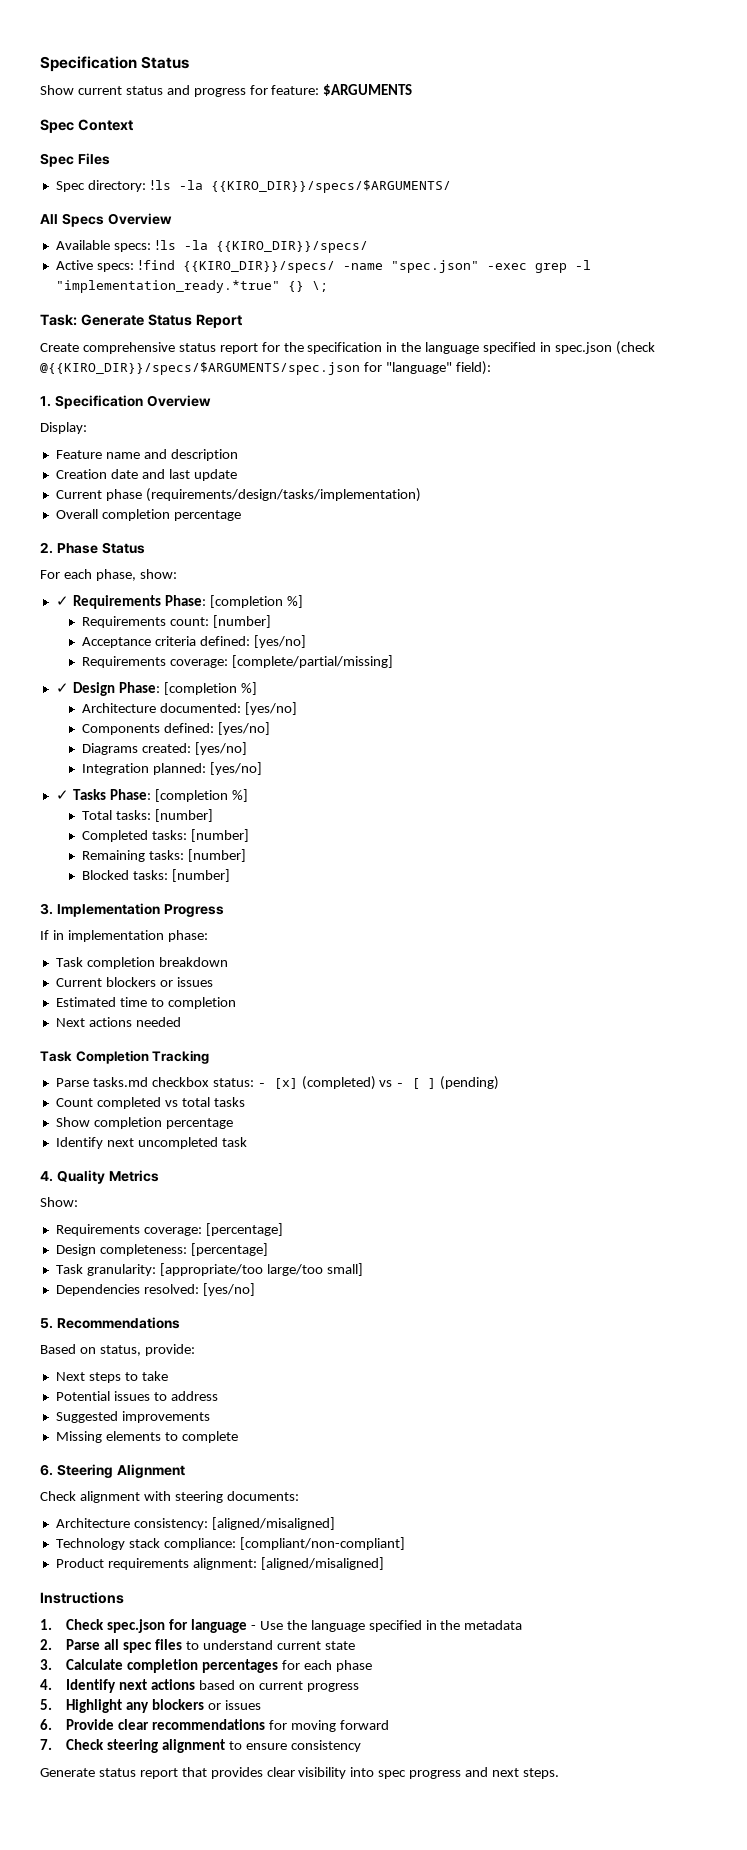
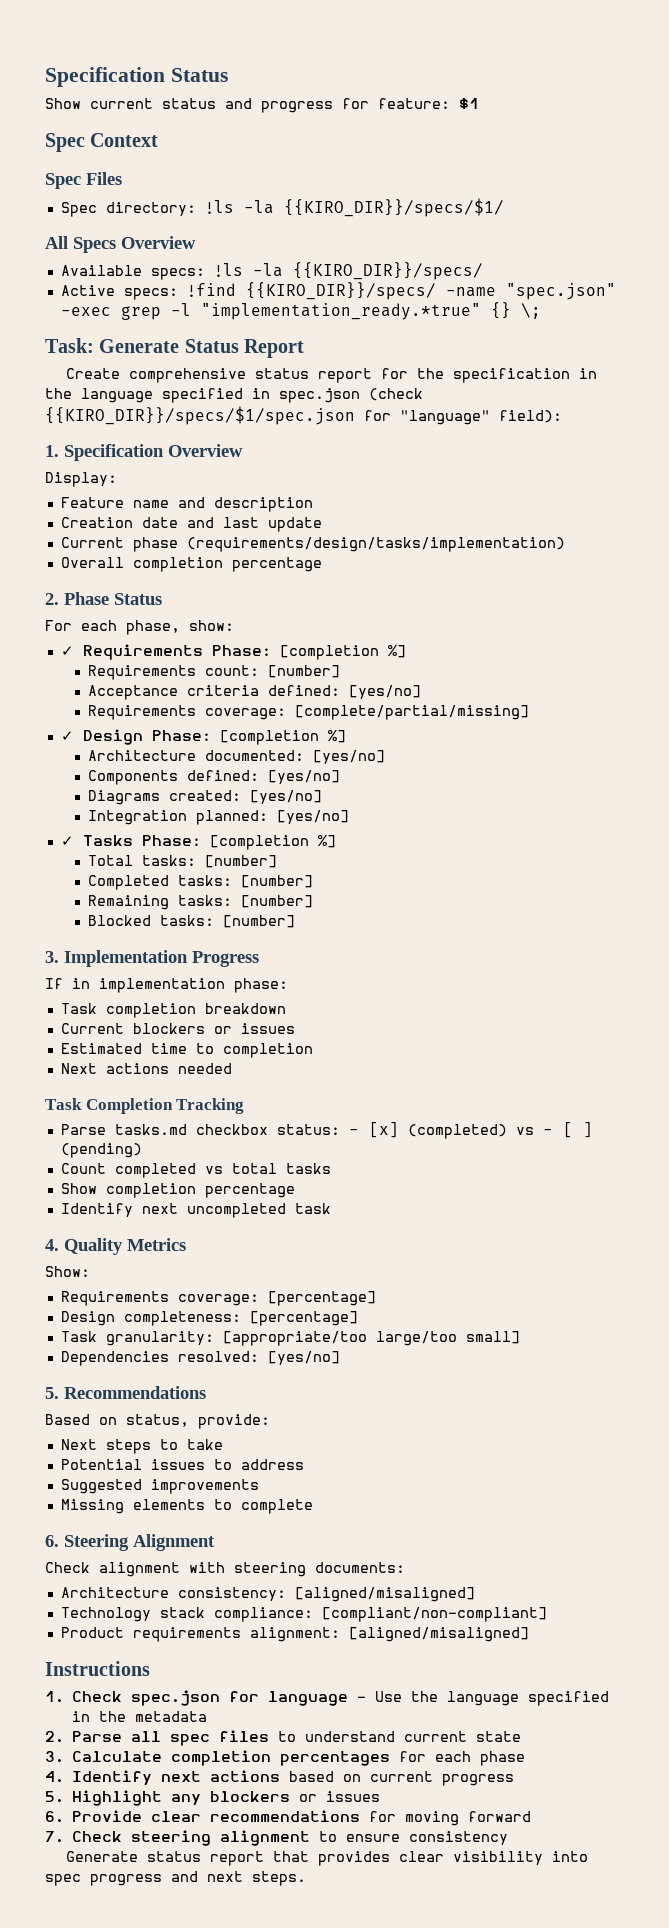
[323,84,413,96] $ARGUMENTS -> [459,98,479,109] $1
[210,180,451,193] {{KIRO_DIR}}/specs/$ARGUMENTS/ -> [283,198,504,217] {{KIRO_DIR}}/specs/$1/
[40,362,360,375] @{{KIRO_DIR}}/specs/$ARGUMENTS/spec.json -> [45,406,355,425] {{KIRO_DIR}}/specs/$1/spec.json

